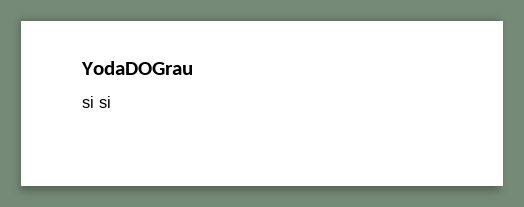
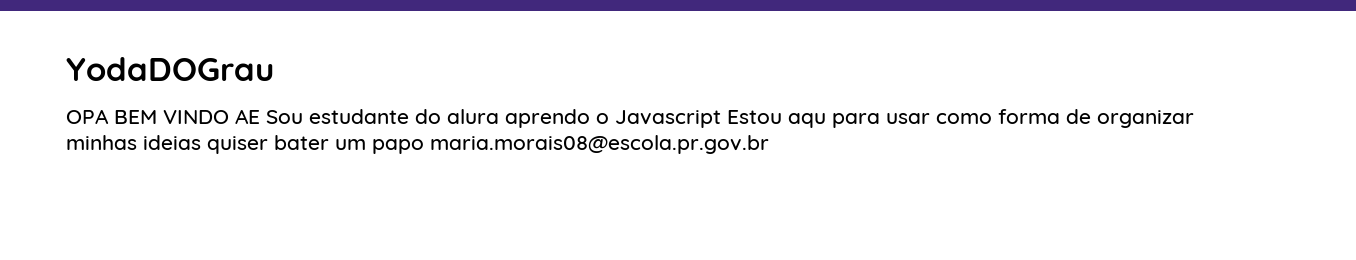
[82,96,111,108] si si -> [66,109,1194,128] [66,135,769,154] OPA BEM VINDO AE Sou estudante do alura aprendo o Javascript Estou aqu para usar como forma de organizar minhas ideias quiser bater um papo maria.morais08@escola.pr.gov.br

